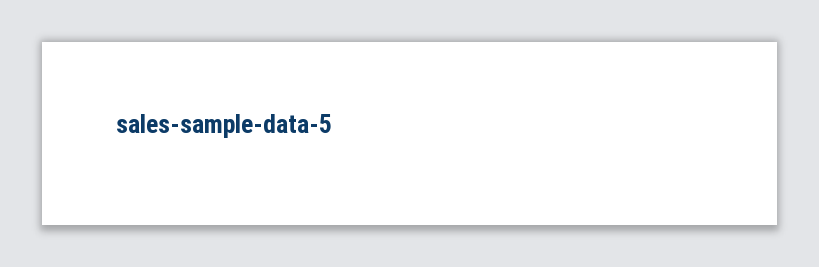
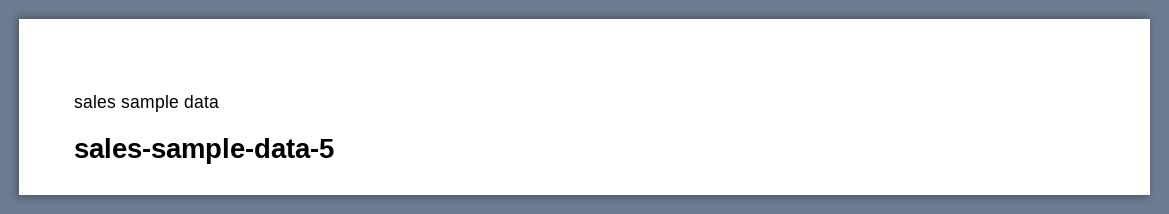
(116, 126) none -> [74,95,219,112] sales sample data //

